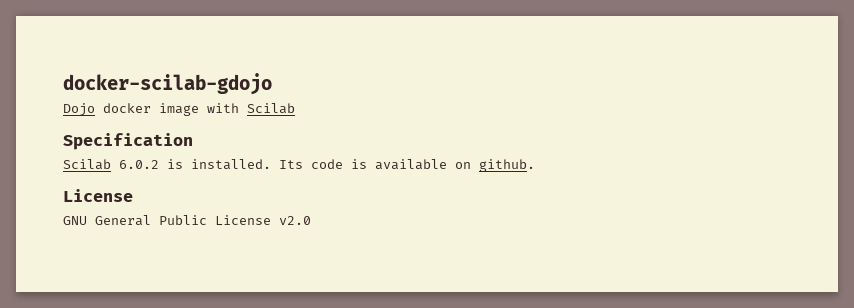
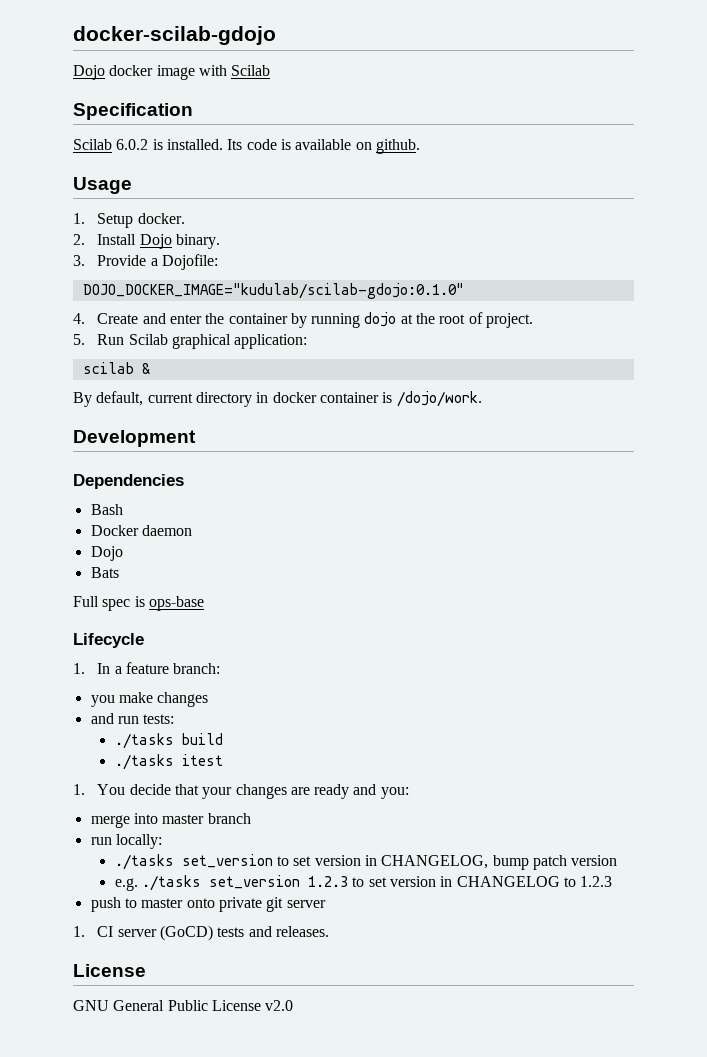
(535, 165) none -> [73,177,132,194] [73,213,185,228] [73,234,220,249] [73,254,218,270] [82,283,464,299] [73,312,534,328] [73,334,308,349] [82,362,150,374] [73,391,482,407] [73,430,196,447] [73,474,184,489] [90,504,123,515] [90,525,192,536] [90,546,123,561] [90,567,119,578] [73,596,204,611] [73,633,144,648] [73,662,221,674] [90,692,209,707] [90,713,175,724] [114,733,223,749] [114,754,223,770] [73,784,409,799] [90,813,251,828] [90,834,162,849] [114,854,618,870] [114,875,613,891] [90,897,326,912] [73,925,329,941] // Usage // 1. Setup docker. // 2. Install Dojo binary. // 3. Provide a Dojofile: // DOJO_DOCKER_IMAGE="kudulab/scilab-gdojo:0.1.0" // 4. Create and enter the container by running dojo at the root of project. // 5. Run Scilab graphical application: // scilab & // By default, current directory in docker container is /dojo/work. // Development // Dependencies // Bash // Docker daemon // Dojo // Bats // Full spec is ops-base // Lifecycle // 1. In a feature branch: // you make changes // and run tests: // ./tasks build // ./tasks itest // 1. You decide that your changes are ready and you: // merge into master branch // run locally: // ./tasks set_version to set version in CHANGELOG, bump patch version // e.g. ./tasks set_version 1.2.3 to set version in CHANGELOG to 1.2.3 // push to master onto private git server // 1. CI server (GoCD) tests and releases.

